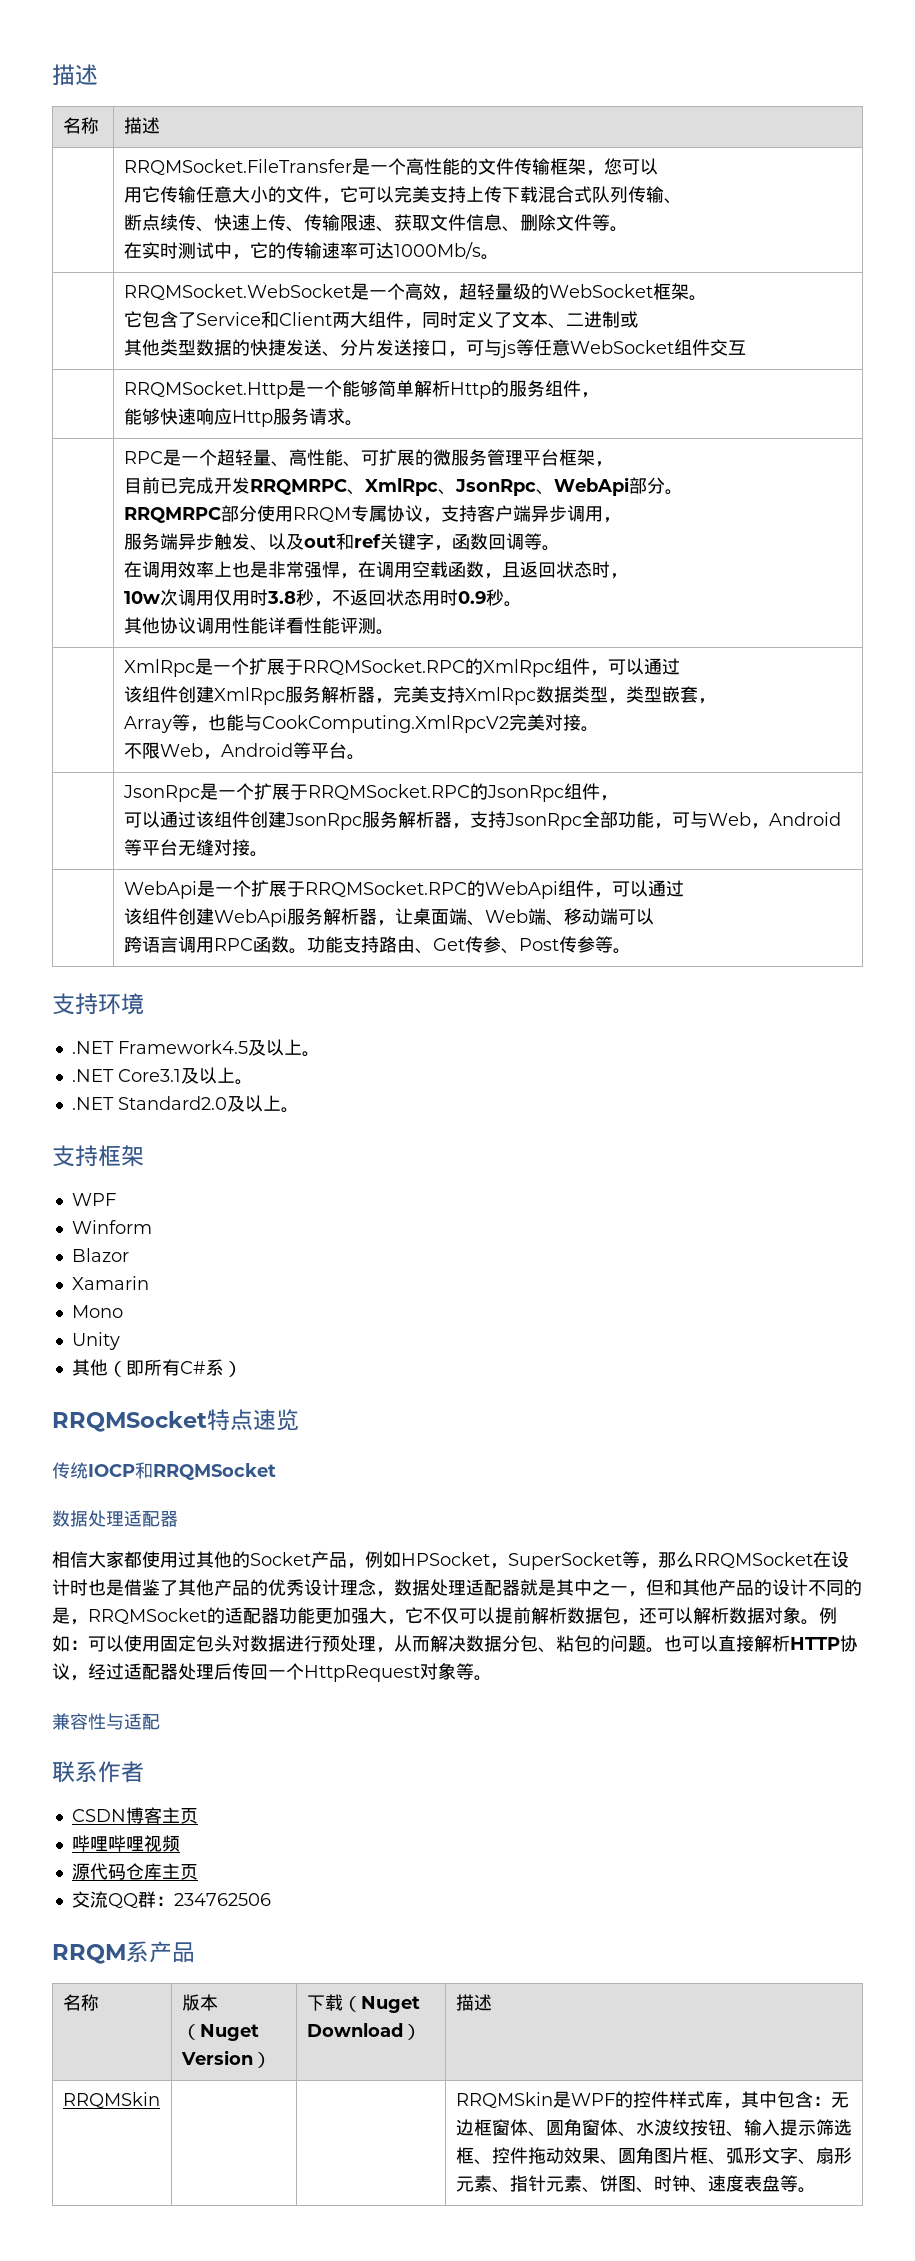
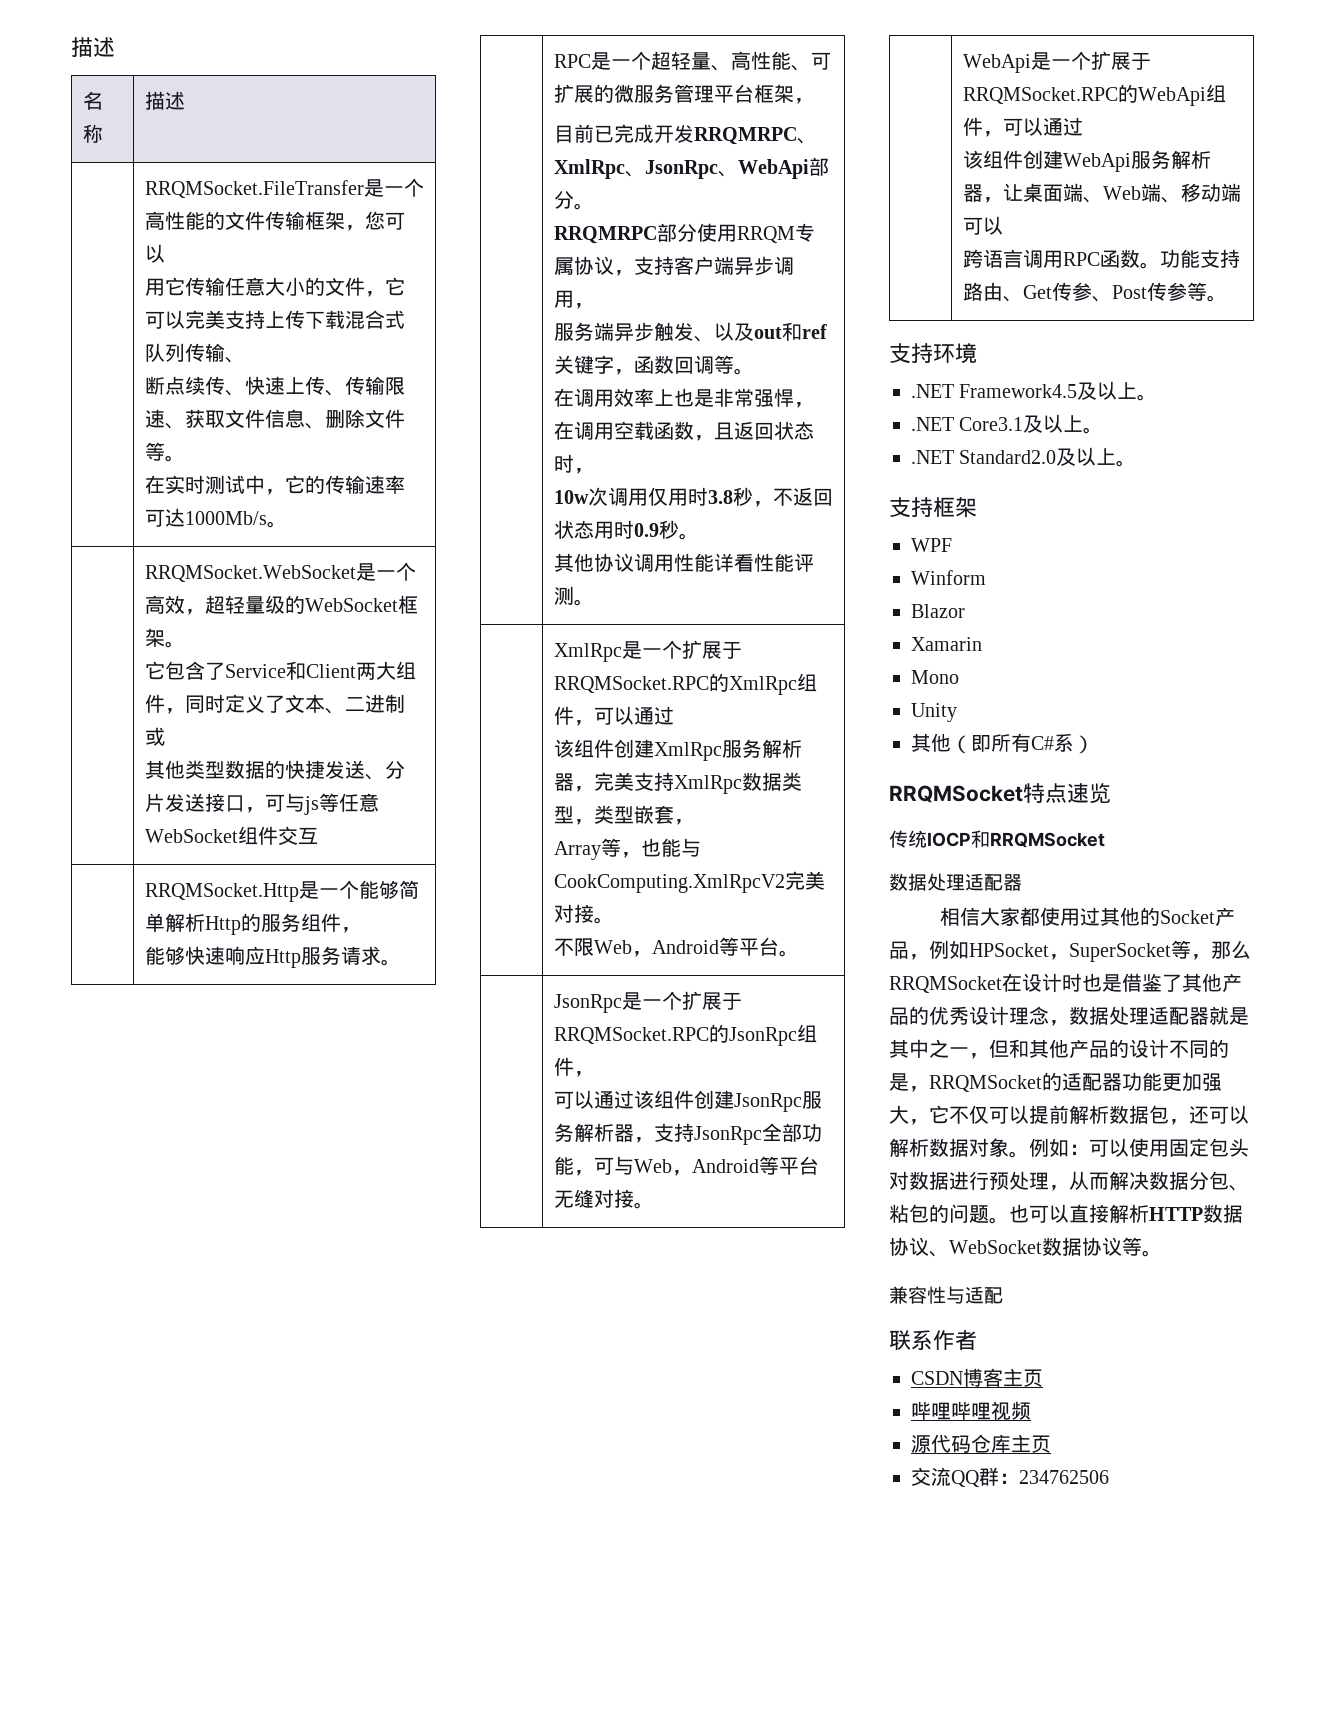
[840,1635,858,1652] [52,1663,456,1682] 协议，经过适配器处理后传回一个HttpRequest对象 -> [1203,1204,1243,1223] [889,1237,1122,1257] 数据协议、WebSocket数据协议
[52,1941,195,1964] [62,1994,99,2011] [181,1994,218,2011] [181,2024,259,2041] [180,2050,271,2068] [306,1994,420,2013] [306,2023,421,2040] [455,1994,492,2011] [62,2092,160,2109] [455,2091,849,2109] [455,2119,852,2137] [455,2147,852,2165] [455,2175,816,2193] // RRQM系产品 // 名称 | 版本（Nuget Version） | 下载（Nuget Download） | 描述 // RRQMSkin | | | RRQMSkin是WPF的控件样式库，其中包含：无边框窗体、圆角窗体、水波纹按钮、输入提示筛选框、控件拖动效果、圆角图片框、弧形文字、扇形元素、指针元素、饼图、时钟、速度表盘等。 -> (1109, 1477) none

